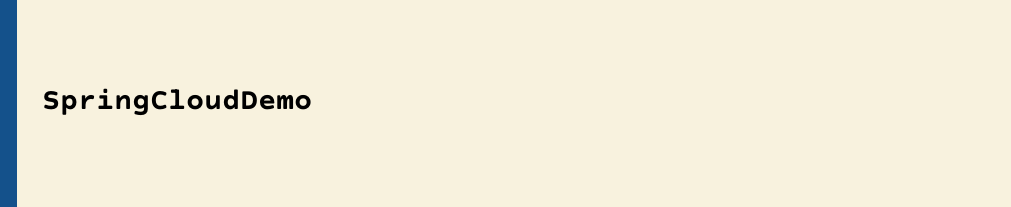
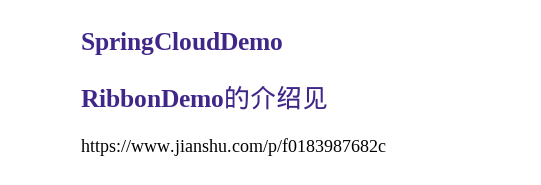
(312, 102) none -> [81,85,328,110] [81,138,386,156] // RibbonDemo的介绍见 // https://www.jianshu.com/p/f0183987682c

